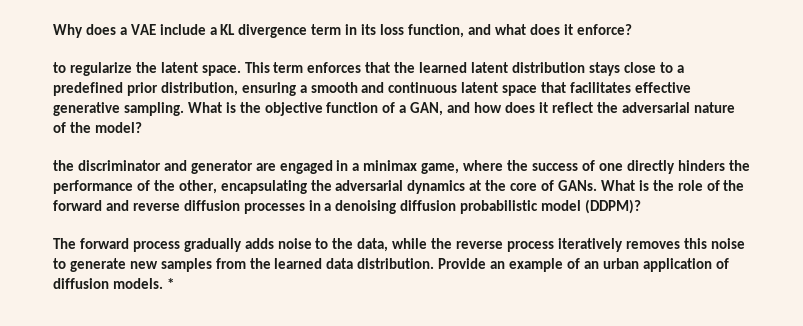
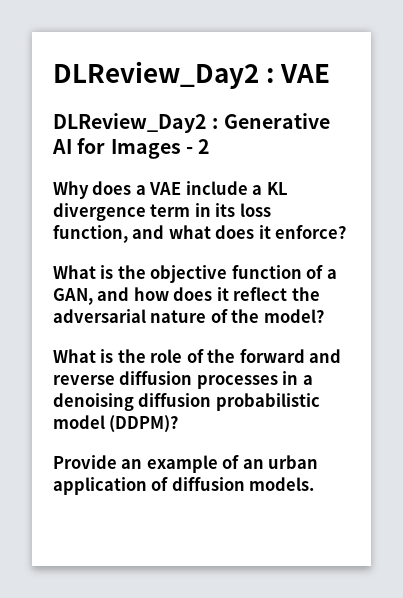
(53, 31) none -> [53,61,331,89] [53,113,330,133] [52,138,211,159] DLReview_Day2 : VAE // DLReview_Day2 : Generative AI for Images - 2 //
[53,62,684,76] [53,82,691,96] [53,102,184,116] to regularize the latent space. This term enforces that the learned latent distribution stays close to a predefined prior distribution, ensuring a smooth and continuous latent space that facilitates effective generative sampling. -> (347, 232) none
[53,160,750,174] [53,180,597,194] the discriminator and generator are engaged in a minimax game, where the success of one directly hinders the performance of the other, encapsulating the adversarial dynamics at the core of GANs. -> (324, 316) none
[53,238,745,252] [53,258,435,272] The forward process gradually adds noise to the data, while the reverse process iteratively removes this noise to generate new samples from the learned data distribution. -> (179, 424) none
[166,278,174,289] * -> (315, 484) none

